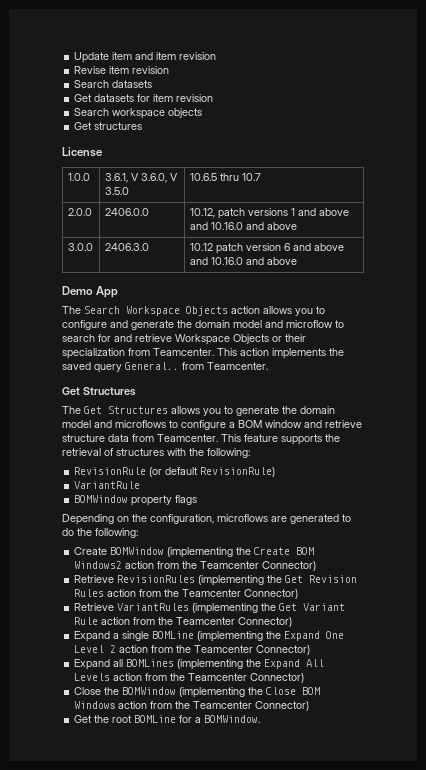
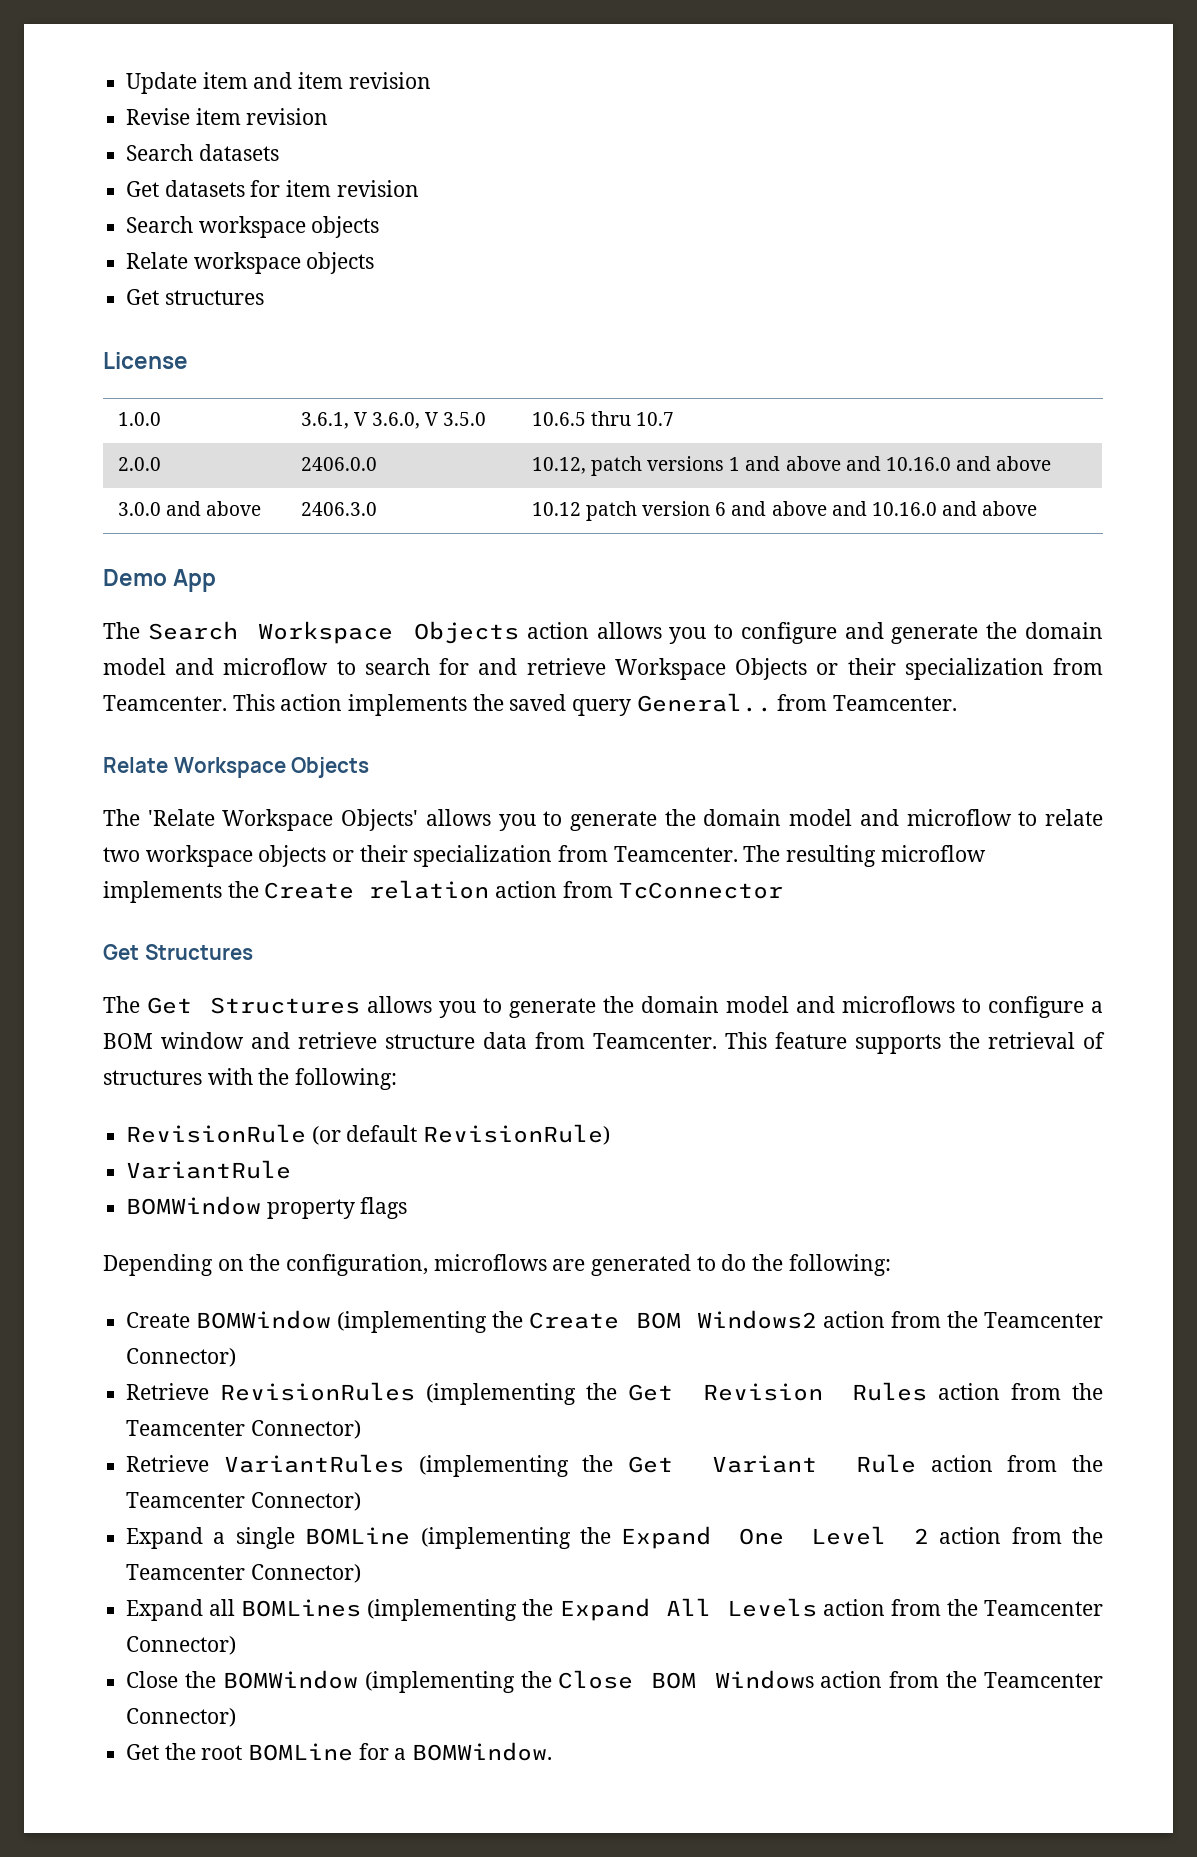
(203, 113) none -> [126,252,375,274] // Relate workspace objects
(93, 247) none -> [166,501,262,516] and above
(268, 366) none -> [103,757,370,778] [103,809,1103,831] [103,845,986,867] [103,880,784,903] // Relate Workspace Objects // The 'Relate Workspace Objects' allows you to generate the domain model and microflow to relate two workspace objects or their specialization from Teamcenter. The resulting microflow implements the Create relation action from TcConnector

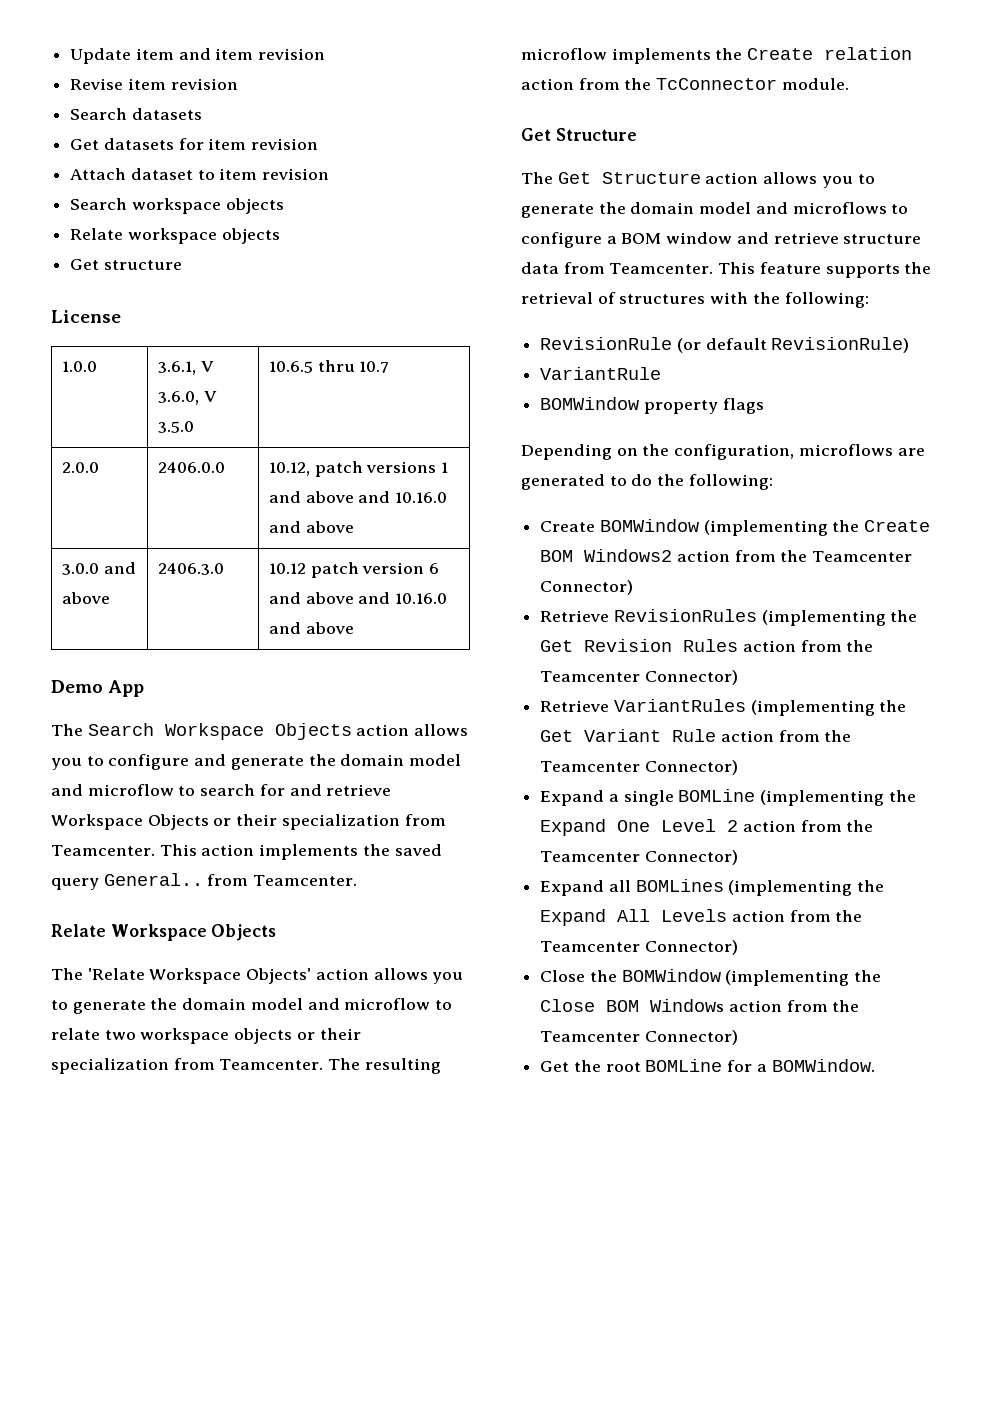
(419, 188) none -> [70,168,330,180] // Attach dataset to item revision
[164,290,264,305] structures -> [103,260,182,270] structure
(419, 820) none -> [315,968,369,980] action
(613, 889) none -> [624,78,652,90] the
[103,944,253,960] // Get Structures -> [781,78,849,90] [521,128,637,141] module. // Get Structure
[210,997,361,1014] Structures -> [601,172,759,184] Structure action

